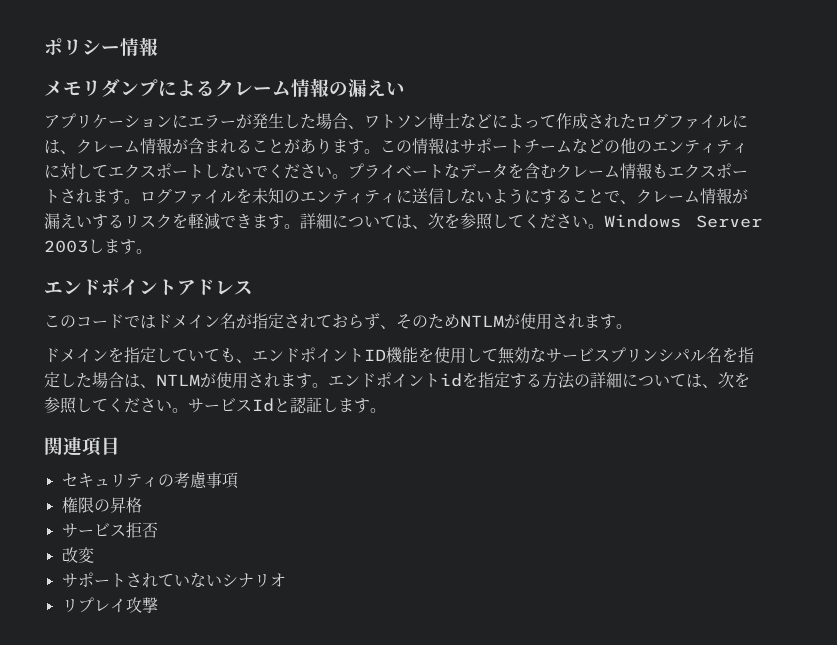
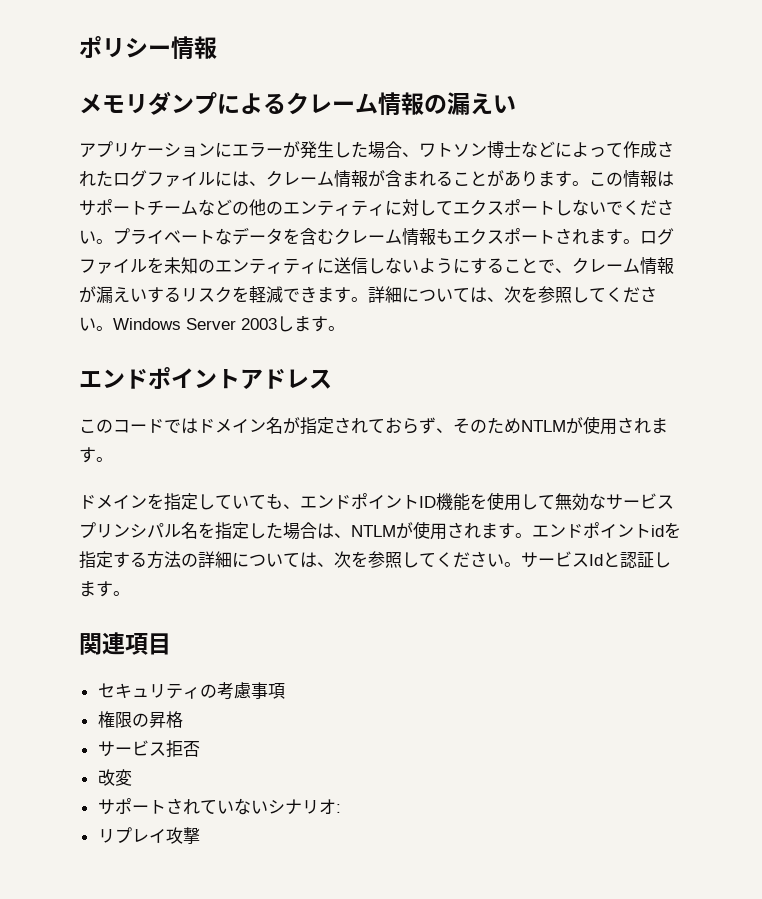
(286, 580) none -> [335,804,341,813] :

